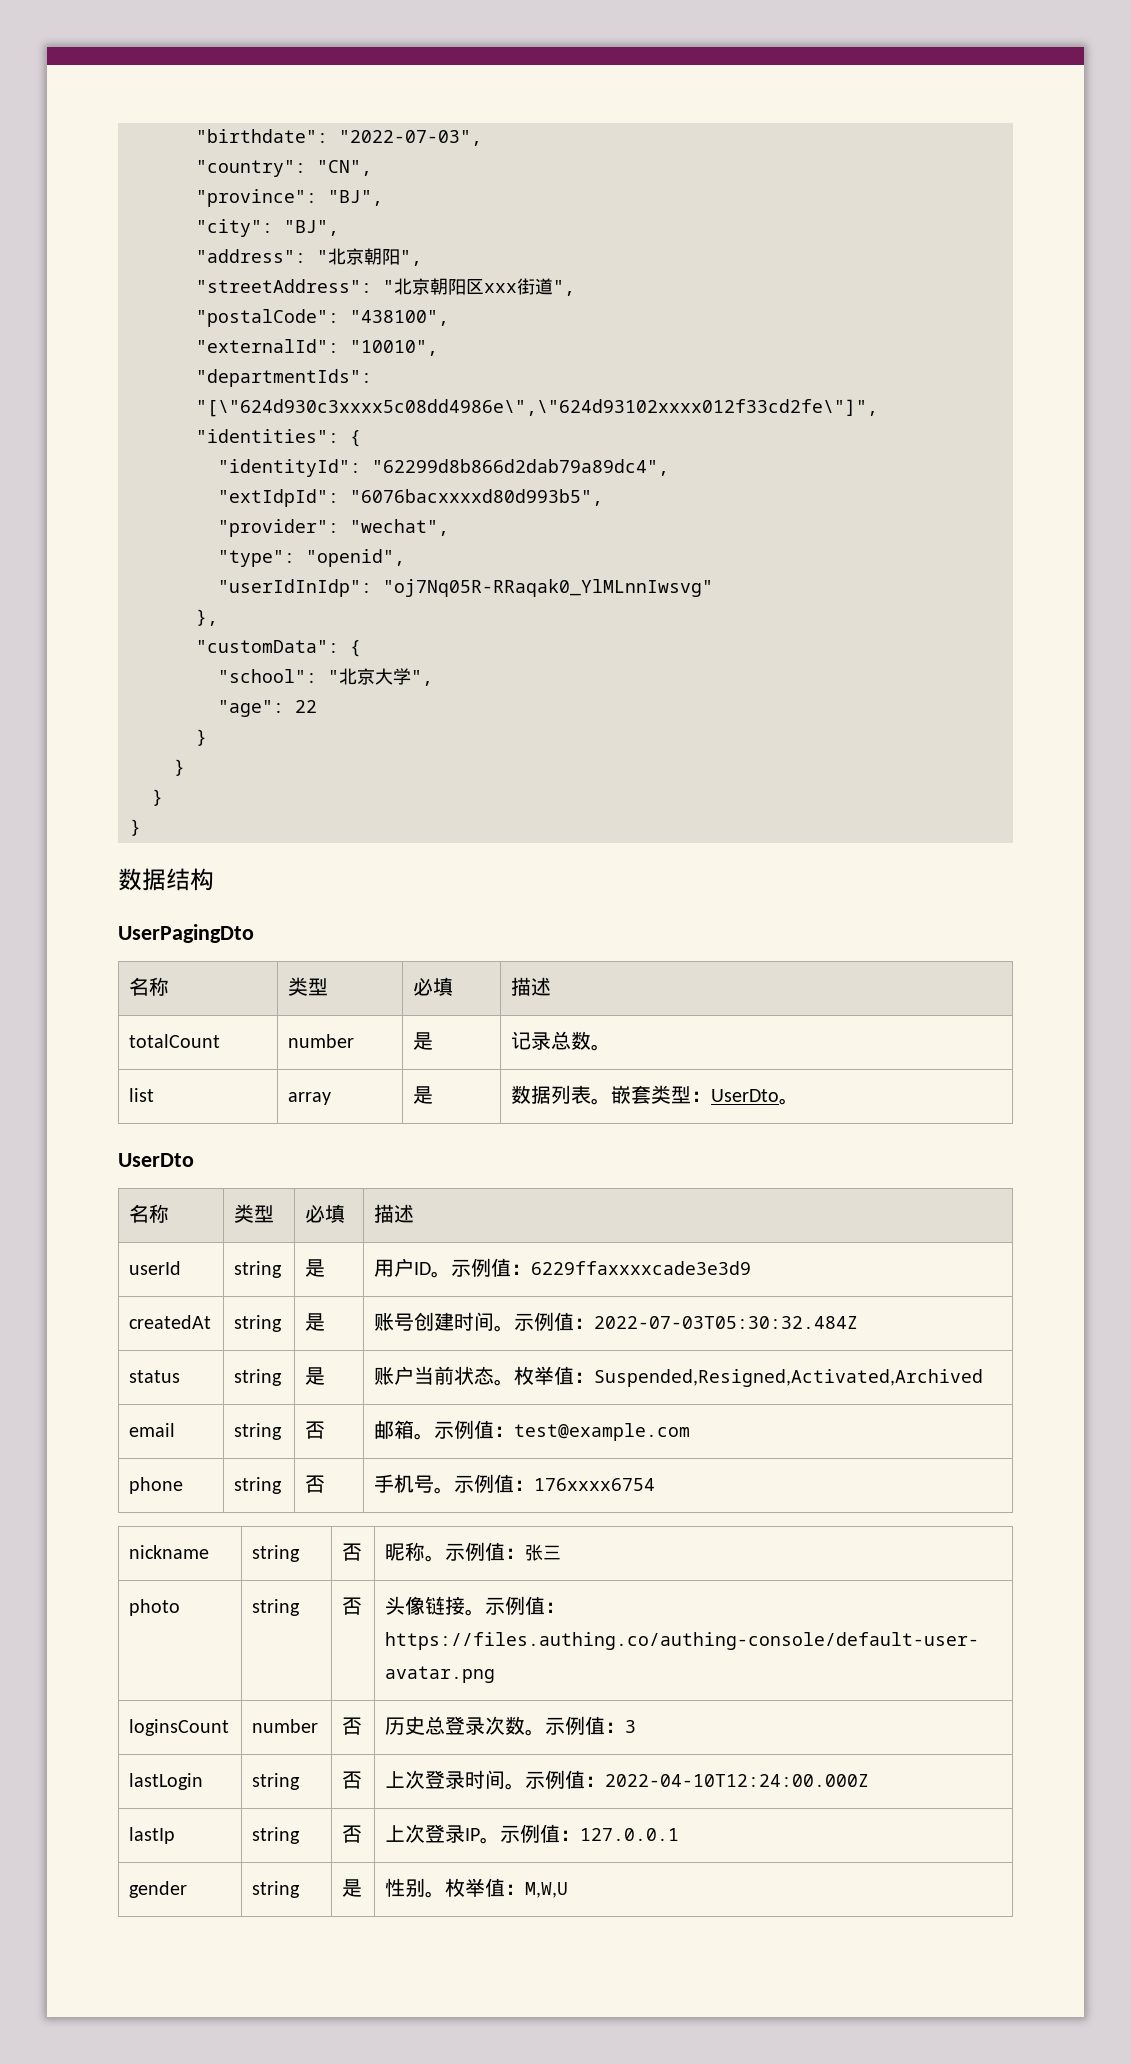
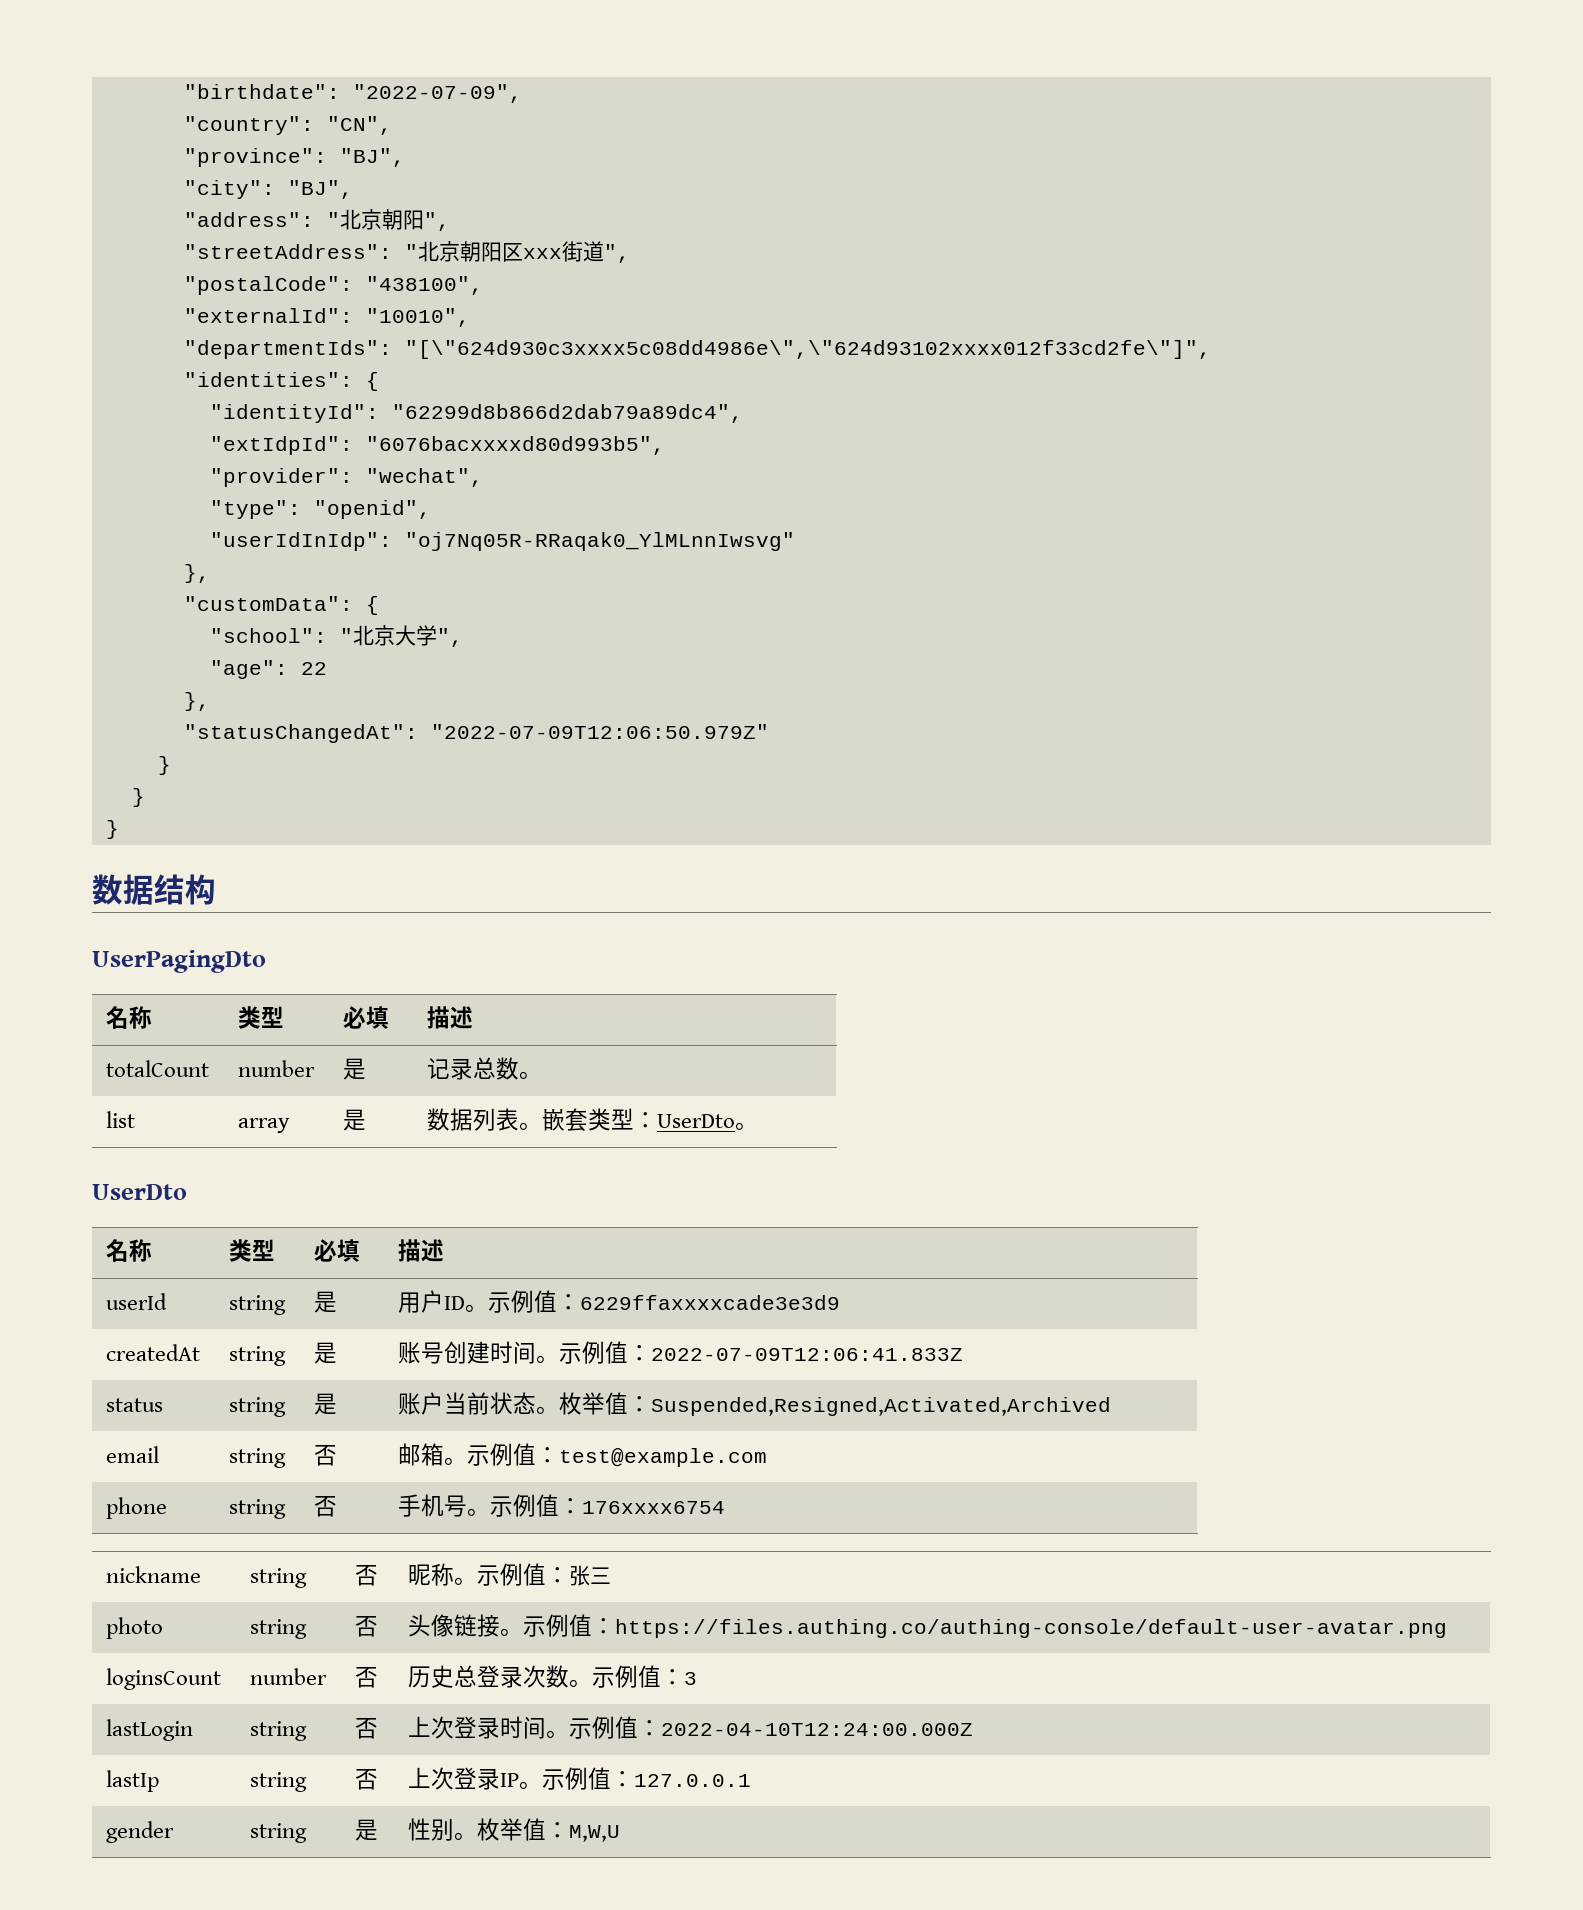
[339,130,482,146] "2022-07-03", -> [352,84,522,103] "2022-07-09",
[196,729,207,746] } -> [183,692,210,711] [183,724,769,743] }, // "statusChangedAt": "2022-07-09T12:06:50.979Z"
[594,1316,859,1329] 2022-07-03T05:30:32.484Z -> [651,1348,964,1361] 2022-07-09T12:06:41.833Z

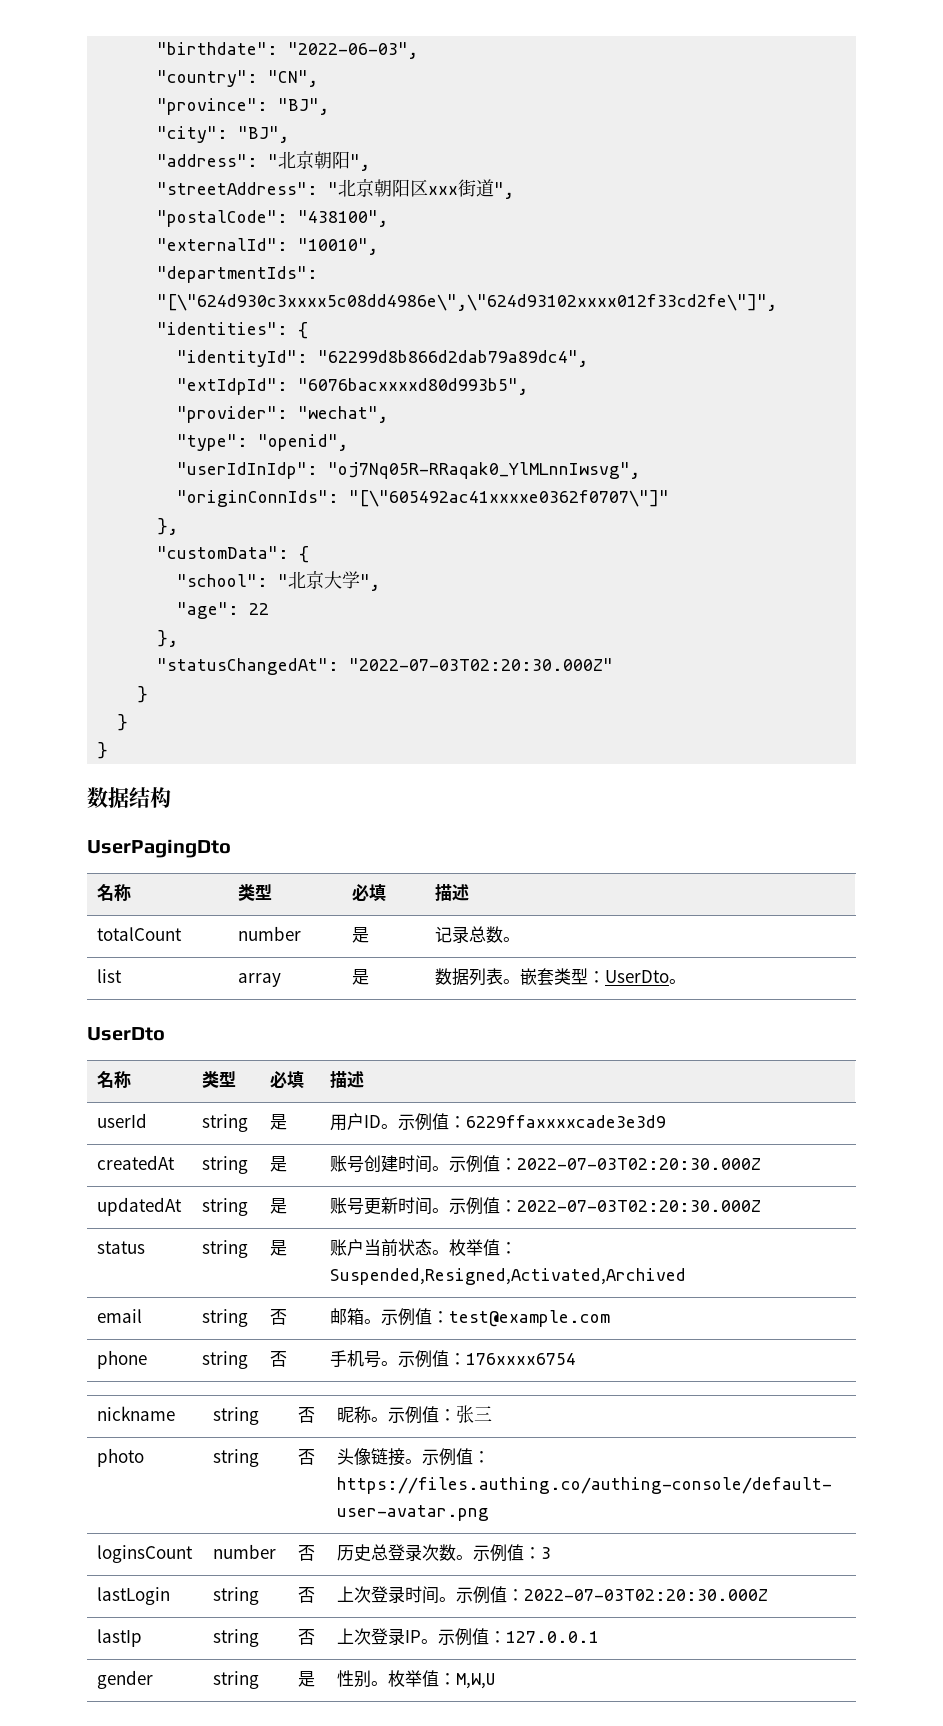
[352,84,522,103] "2022-07-09", -> [288,42,419,59] "2022-06-03",
[404,532,795,551] "oj7Nq05R-RRaqak0_YlMLnnIwsvg" -> [328,462,641,479] [177,490,670,507] "oj7Nq05R-RRaqak0_YlMLnnIwsvg", // "originConnIds": "[\"605492ac41xxxxe0362f0707\"]"
[430,724,769,739] "2022-07-09T12:06:50.979Z" -> [349,658,614,671] "2022-07-03T02:20:30.000Z"
[651,1348,964,1361] 2022-07-09T12:06:41.833Z -> [517,1158,762,1170] [97,1197,183,1216] [202,1198,249,1216] [270,1198,288,1214] [330,1197,762,1215] 2022-07-03T02:20:30.000Z // updatedAt | string | 是 | 账号更新时间。示例值：2022-07-03T02:20:30.000Z
[661,1723,974,1736] 2022-04-10T12:24:00.000Z -> [524,1589,769,1601] 2022-07-03T02:20:30.000Z

